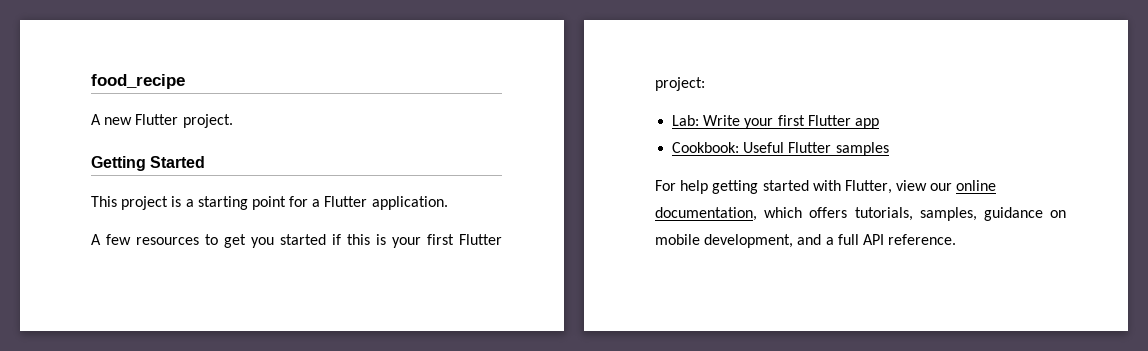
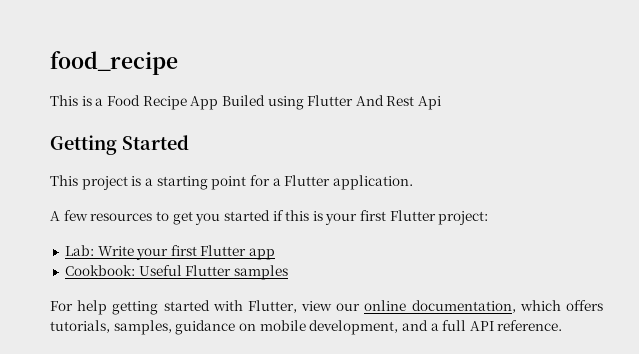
[91,114,233,128] A new Flutter project. -> [50,95,442,110] This is a Food Recipe App Builed using Flutter And Rest Api

